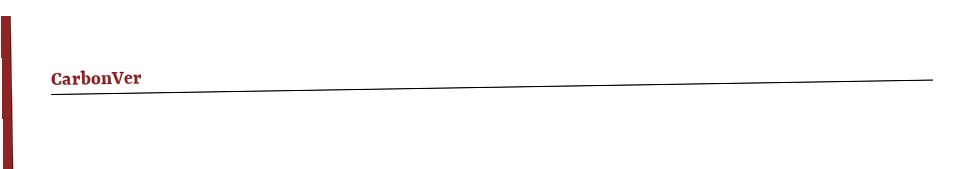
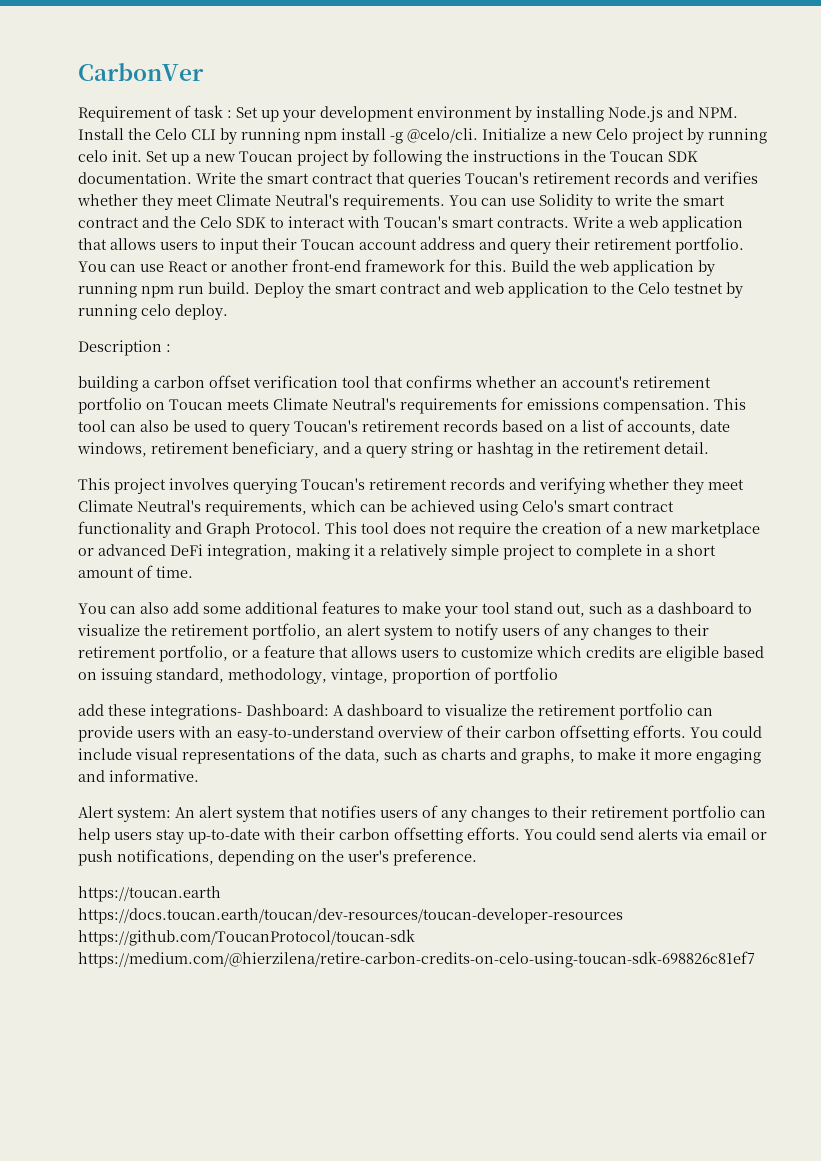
(142, 77) none -> [78,105,738,122] [78,128,767,144] [78,149,698,166] [78,171,758,188] [77,194,725,210] [78,216,743,232] [78,237,744,254] [78,259,715,276] [78,282,743,298] [78,304,228,320] [78,340,171,356] [78,375,711,392] [78,397,746,414] [78,419,730,436] [77,441,709,458] [78,477,744,494] [78,500,674,516] [78,521,760,538] [78,543,716,560] [78,565,193,578] [78,601,752,618] [77,623,709,640] [78,645,764,662] [78,667,558,684] [78,703,713,720] [78,725,762,742] [78,747,761,764] [78,769,199,782] [78,805,766,822] [78,827,767,844] [78,849,477,866] [78,886,221,902] [78,908,623,924] [78,929,415,946] [78,951,755,968] // Requirement of task : Set up your development environment by installing Node.js and NPM. Install the Celo CLI by running npm install -g @celo/cli. Initialize a new Celo project by running celo init. Set up a new Toucan project by following the instructions in the Toucan SDK documentation. Write the smart contract that queries Toucan's retirement records and verifies whether they meet Climate Neutral's requirements. You can use Solidity to write the smart contract and the Celo SDK to interact with Toucan's smart contracts. Write a web application that allows users to input their Toucan account address and query their retirement portfolio. You can use React or another front-end framework for this. Build the web application by running npm run build. Deploy the smart contract and web application to the Celo testnet by running celo deploy. // Description : // building a carbon offset verification tool that confirms whether an account's retirement portfolio on Toucan meets Climate Neutral's requirements for emissions compensation. This tool can also be used to query Toucan's retirement records based on a list of accounts, date windows, retirement beneficiary, and a query string or hashtag in the retirement detail. // This project involves querying Toucan's retirement records and verifying whether they meet Climate Neutral's requirements, which can be achieved using Celo's smart contract functionality and Graph Protocol. This tool does not require the creation of a new marketplace or advanced DeFi integration, making it a relatively simple project to complete in a short amount of time. // You can also add some additional features to make your tool stand out, such as a dashboard to visualize the retirement portfolio, an alert system to notify users of any changes to their retirement portfolio, or a feature that allows users to customize which credits are eligible based on issuing standard, methodology, vintage, proportion of portfolio // add these integrations- Dashboard: A dashboard to visualize the retirement portfolio can provide users with an easy-to-understand overview of their carbon offsetting efforts. You could include visual representations of the data, such as charts and graphs, to make it more engaging and informative. // Alert system: An alert system that notifies users of any changes to their retirement portfolio can help users stay up-to-date with their carbon offsetting efforts. You could send alerts via email or push notifications, depending on the user's preference. // https://toucan.earth https://docs.toucan.earth/toucan/dev-resources/toucan-developer-resources https://github.com/ToucanProtocol/toucan-sdk https://medium.com/@hierzilena/retire-carbon-credits-on-celo-using-toucan-sdk-698826c81ef7

